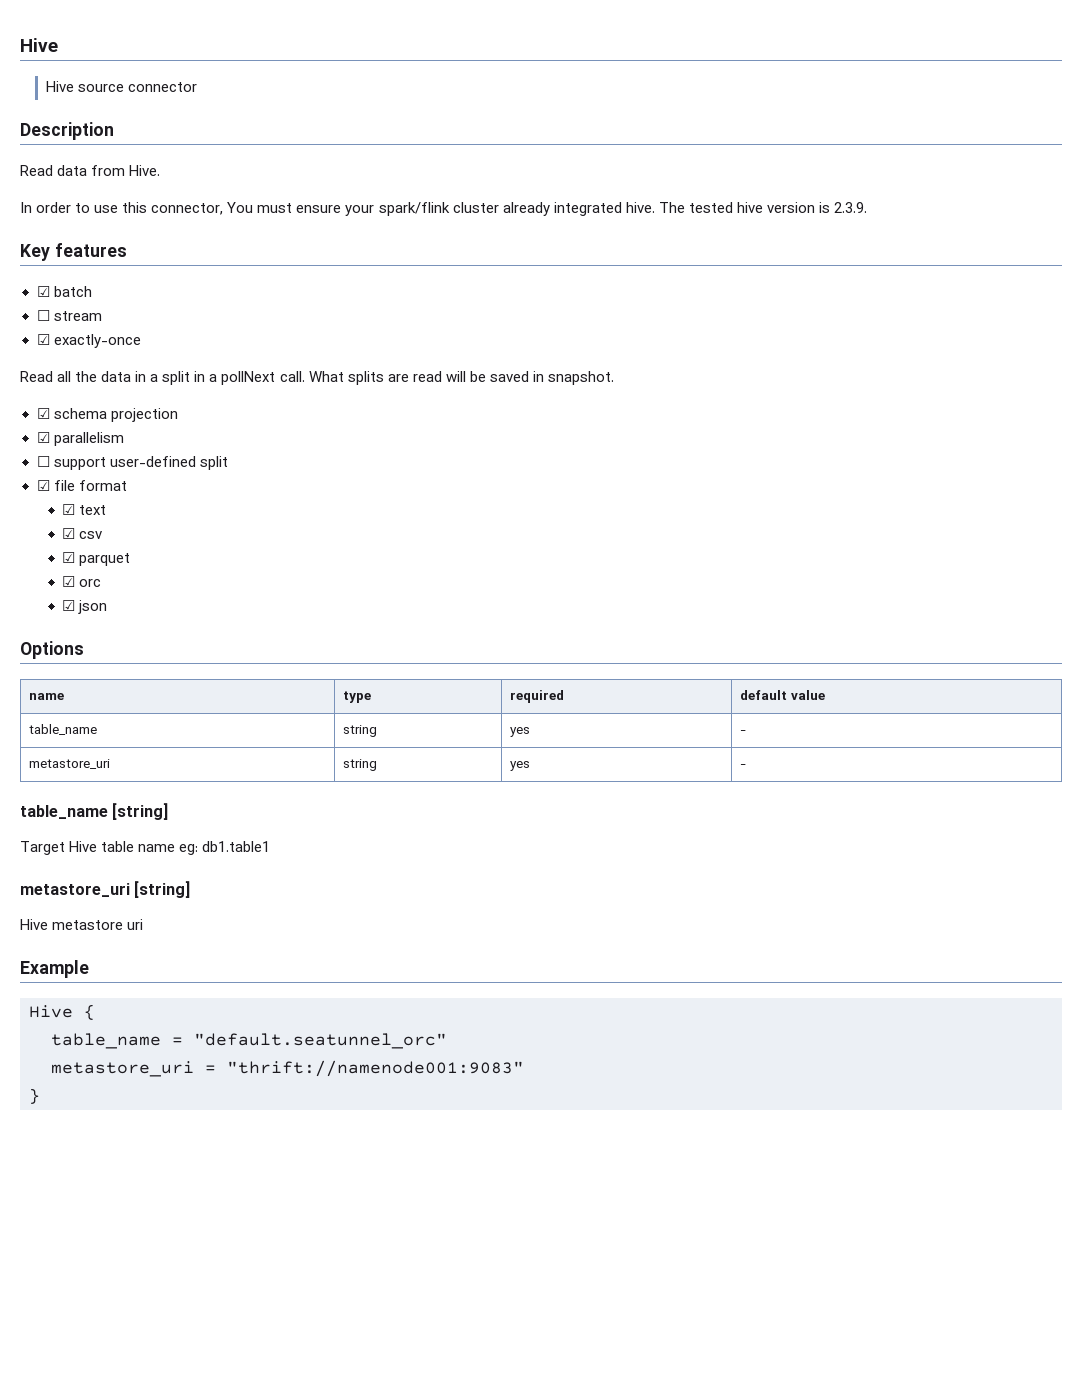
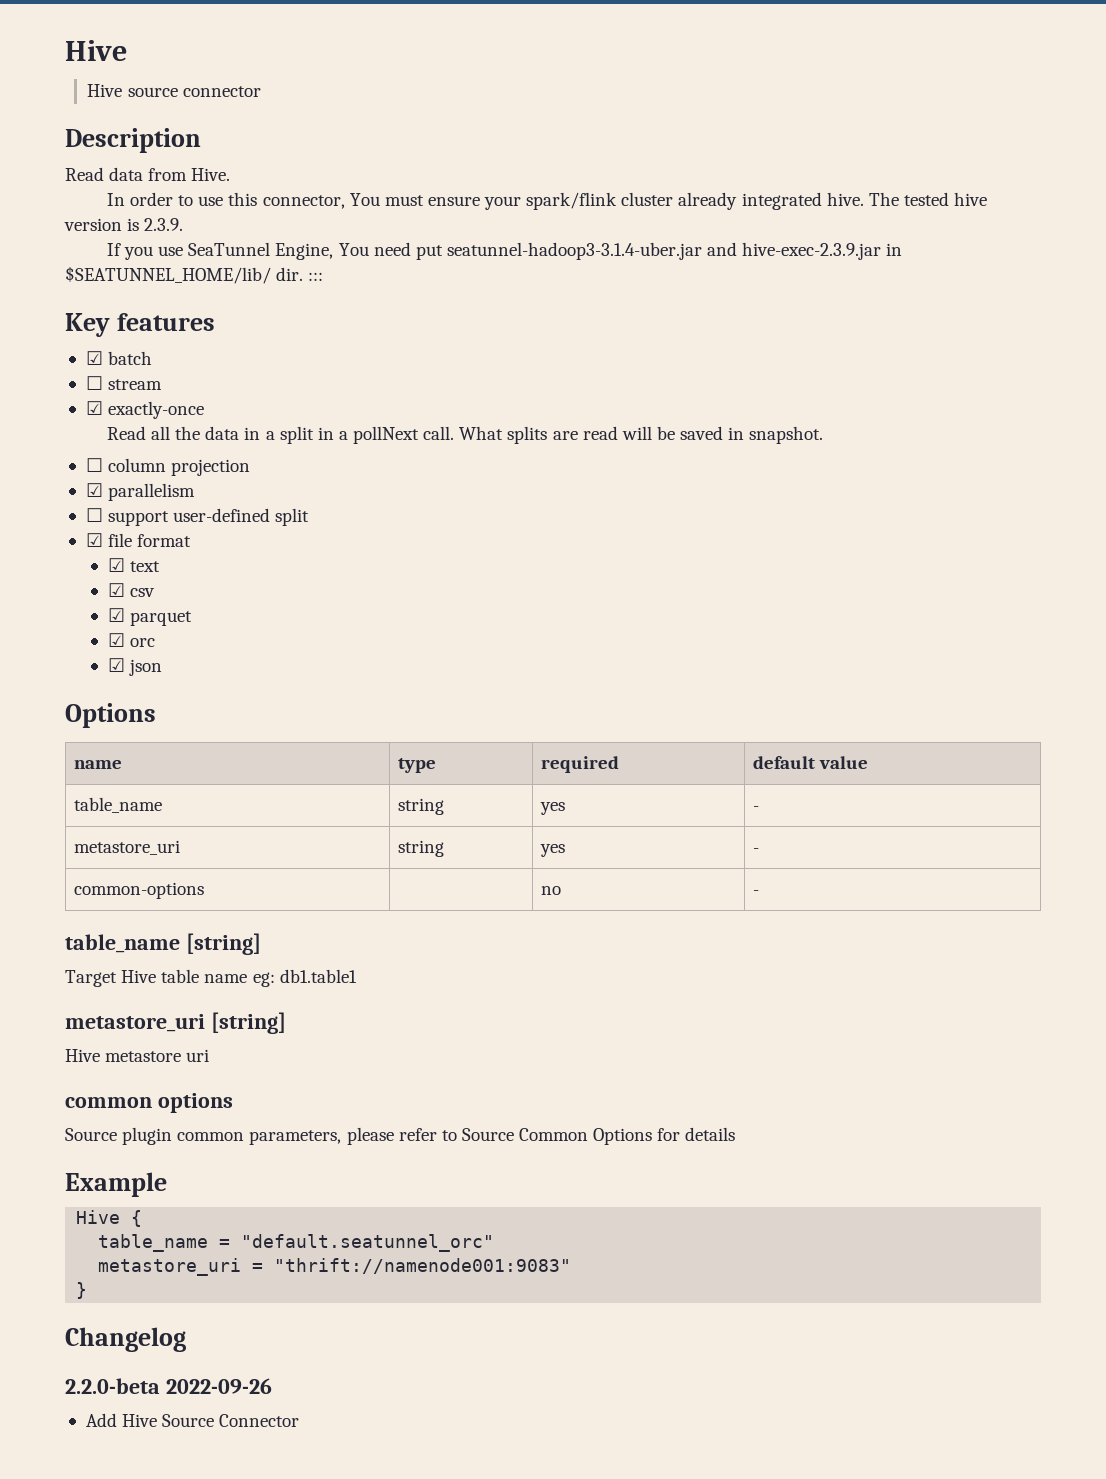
(867, 207) none -> [106,242,903,260] [65,266,324,284] // If you use SeaTunnel Engine, You need put seatunnel-hadoop3-3.1.4-uber.jar and hive-exec-2.3.9.jar in $SEATUNNEL_HOME/lib/ dir. :::
[36,408,107,419] ☑ schema -> [85,458,167,472] ☐ column
(747, 766) none -> [74,882,205,899] [541,886,562,895] [753,890,760,895] // common-options | | no | -
(144, 924) none -> [65,1093,233,1113] [65,1127,736,1145] // common options // Source plugin common parameters, please refer to Source Common Options for details
(40, 1096) none -> [65,1327,186,1352] [65,1378,272,1394] [85,1413,300,1427] // Changelog // 2.2.0-beta 2022-09-26 // Add Hive Source Connector

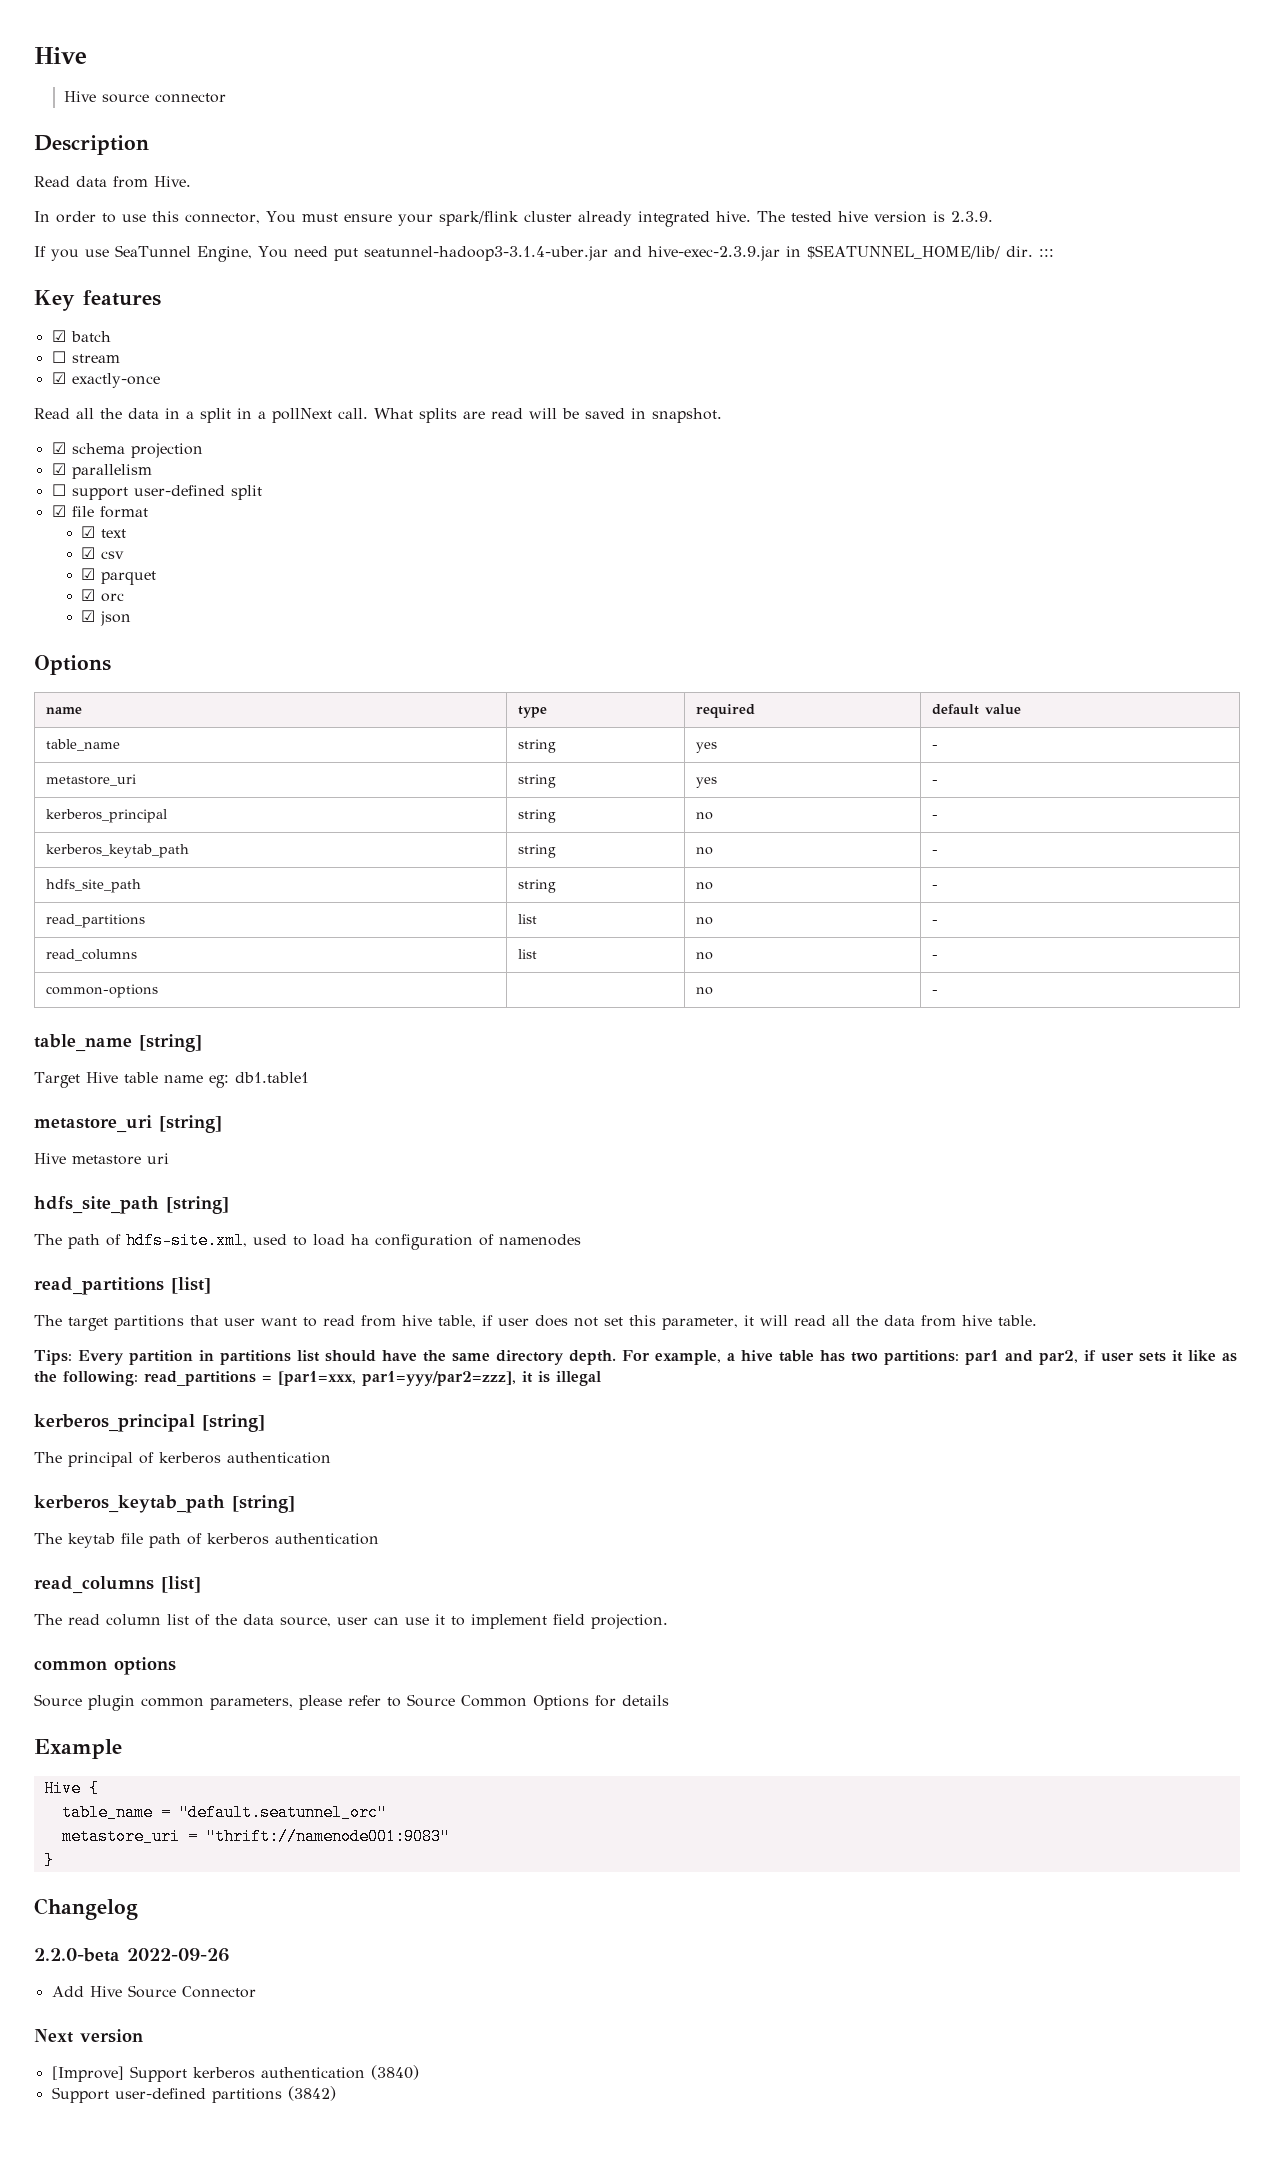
[85,458,167,472] ☐ column -> [51,442,125,454] ☑ schema
(760, 850) none -> [46,809,168,823] [518,809,557,823] [696,812,714,820] [932,815,939,819] [46,844,190,858] [518,844,557,858] [696,847,714,855] [932,850,939,854] [46,879,142,893] [518,879,557,893] [696,882,714,890] [932,885,939,889] [46,914,146,928] [518,914,538,924] [696,917,714,925] [932,920,939,924] [46,949,138,961] [518,949,538,959] [696,952,714,960] [932,955,939,959] // kerberos_principal | string | no | - // kerberos_keytab_path | string | no | - // hdfs_site_path | string | no | - // read_partitions | list | no | - // read_columns | list | no | -
(210, 1055) none -> [34,1196,229,1214] [34,1232,581,1250] [34,1277,211,1295] [34,1315,1037,1331] [34,1350,1237,1365] [34,1371,601,1386] [34,1414,265,1432] [34,1452,331,1467] [34,1495,295,1513] [34,1533,379,1548] [34,1576,201,1594] [34,1614,668,1629] // hdfs_site_path [string] // The path of hdfs-site.xml, used to load ha configuration of namenodes // read_partitions [list] // The target partitions that user want to read from hive table, if user does not set this parameter, it will read all the data from hive table. // Tips: Every partition in partitions list should have the same directory depth. For example, a hive table has two partitions: par1 and par2, if user sets it like as the following: read_partitions = [par1=xxx, par1=yyy/par2=zzz], it is illegal // kerberos_principal [string] // The principal of kerberos authentication // kerberos_keytab_path [string] // The keytab file path of kerberos authentication // read_columns [list] // The read column list of the data source, user can use it to implement field projection.
(300, 1420) none -> [34,2029,143,2043] [51,2065,419,2082] [51,2086,336,2103] // Next version // [Improve] Support kerberos authentication (3840) // Support user-defined partitions (3842)

